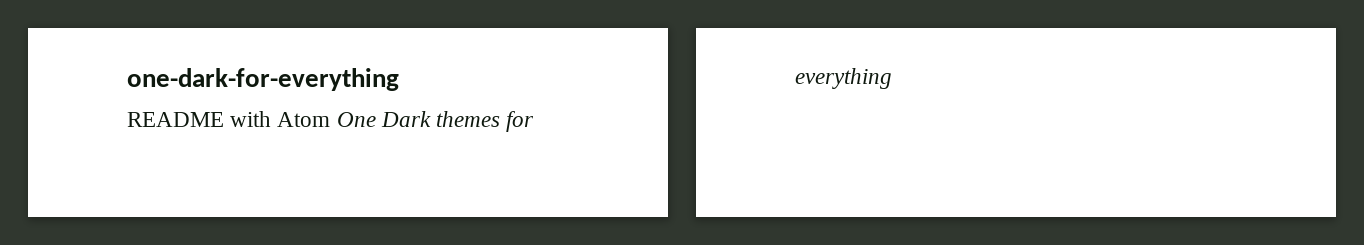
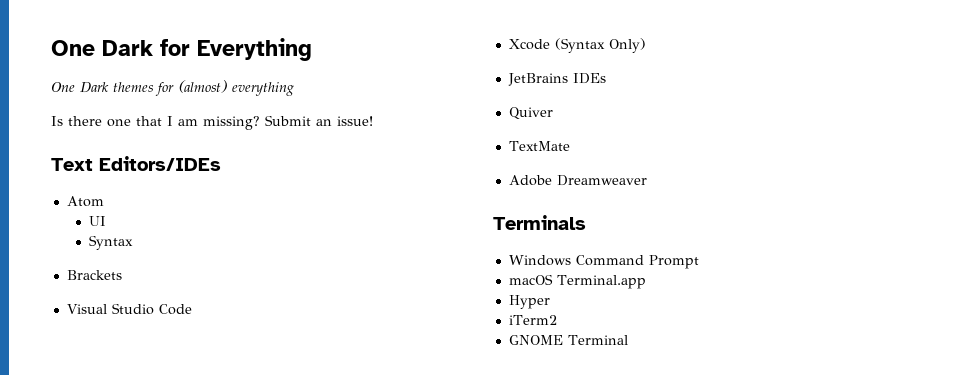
[127,68,399,91] [127,111,331,127] one-dark-for-everything // README with Atom -> [51,38,312,61] One Dark for Everything //
(535, 121) none -> [178,80,227,93] (almost)
(892, 78) none -> [51,115,373,130] [51,156,221,171] [66,196,104,207] [89,216,107,226] [89,235,134,250] [66,270,122,280] [66,303,192,315] [508,38,646,53] [507,73,606,86] [508,107,553,120] [508,141,570,151] [508,175,647,186] [493,215,586,230] [508,255,699,269] [508,274,646,289] [508,295,550,309] [508,315,557,325] [508,335,628,345] // Is there one that I am missing? Submit an issue! // Text Editors/IDEs // Atom // UI // Syntax // Brackets // Visual Studio Code // Xcode (Syntax Only) // JetBrains IDEs // Quiver // TextMate // Adobe Dreamweaver // Terminals // Windows Command Prompt // macOS Terminal.app // Hyper // iTerm2 // GNOME Terminal

